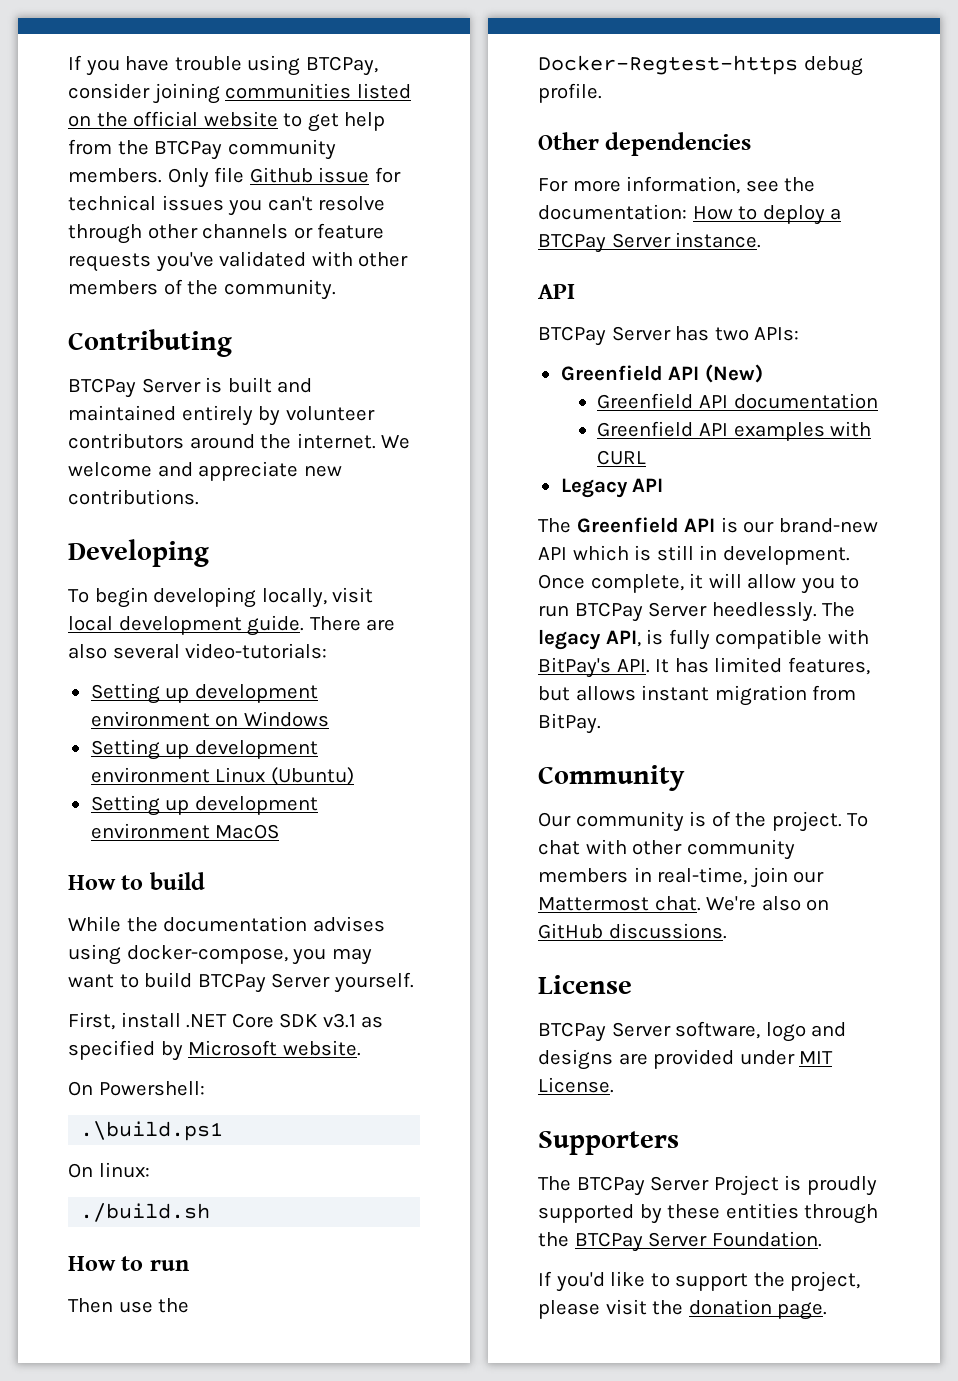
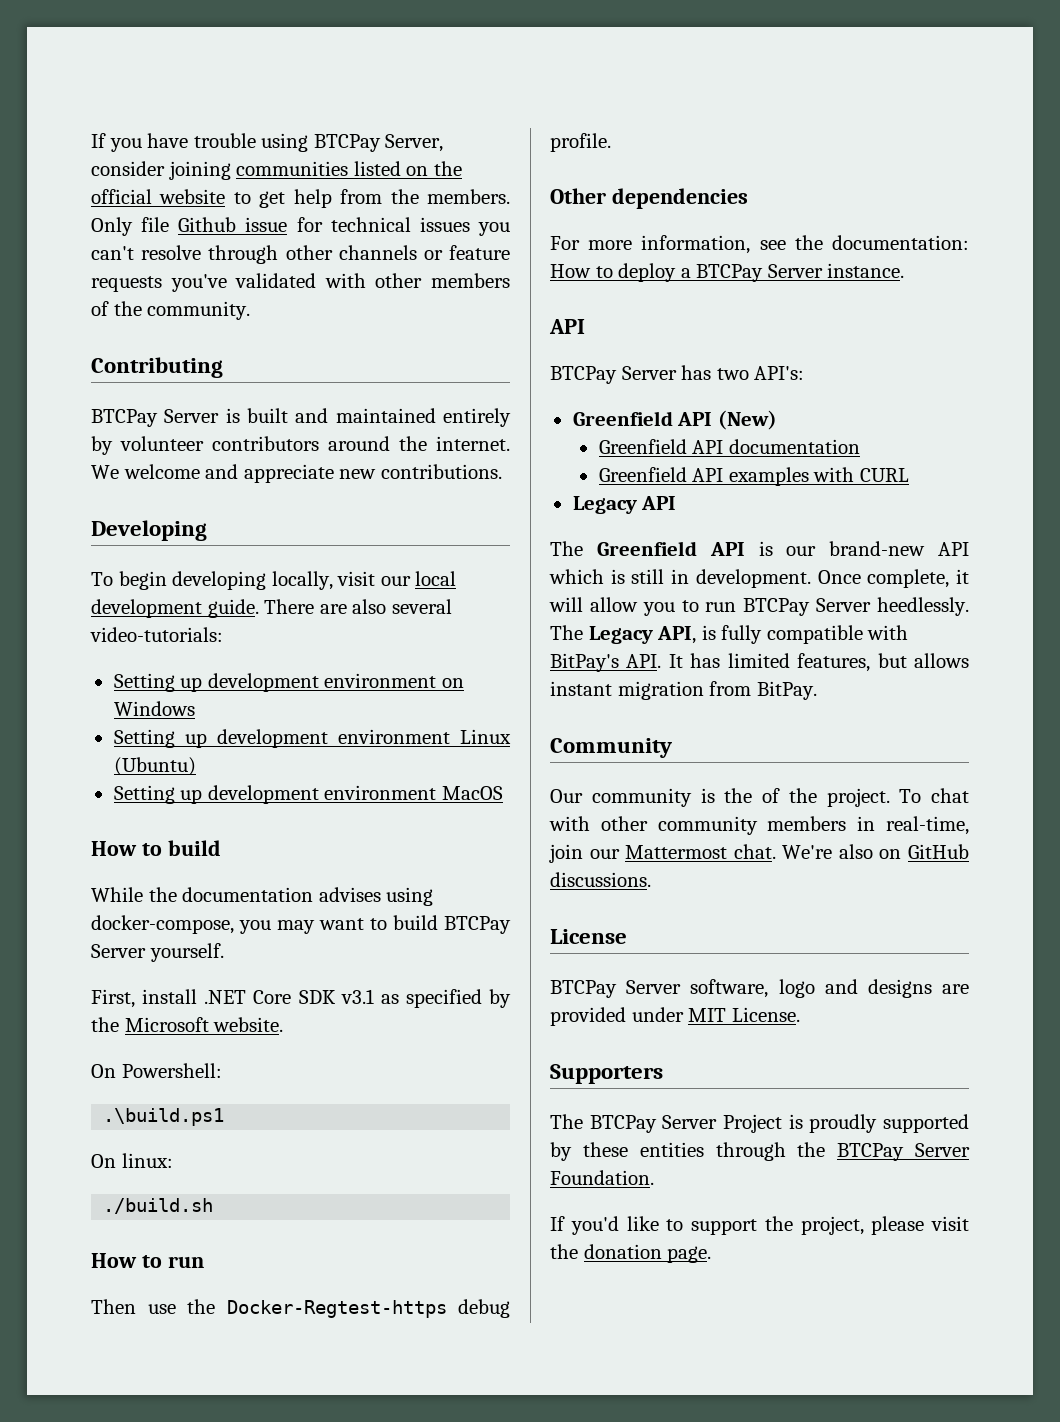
[305,56,378,76] BTCPay, -> [313,134,444,152] BTCPay Server,
[154,139,336,160] BTCPay community -> (419, 196) none
(374, 595) none -> [380,576,411,586] our
(183, 1051) none -> [91,1017,119,1032] the
[754,327,800,341] APIs: -> [754,366,805,380] API's:
[538,629,601,650] legacy -> [588,626,653,644] Legacy
(707, 819) none -> [724,788,753,803] the

